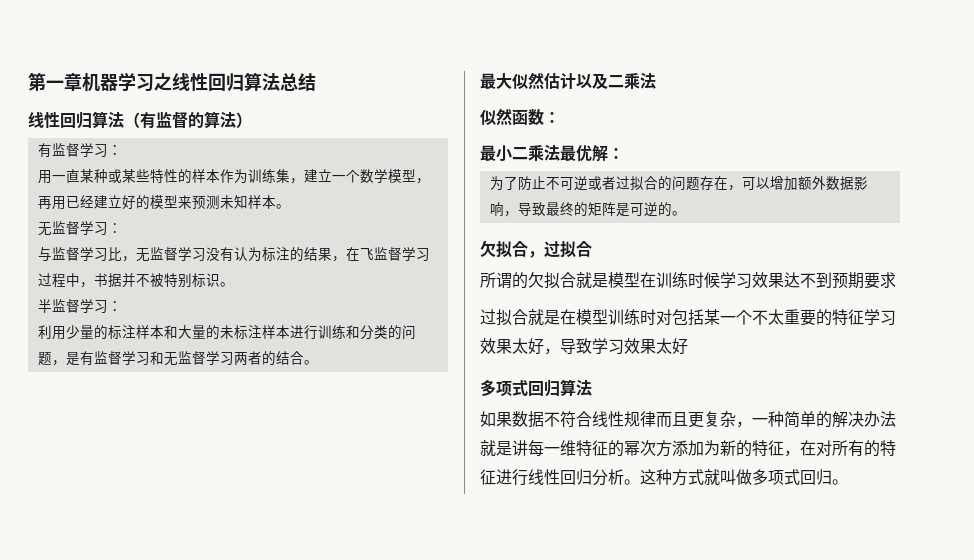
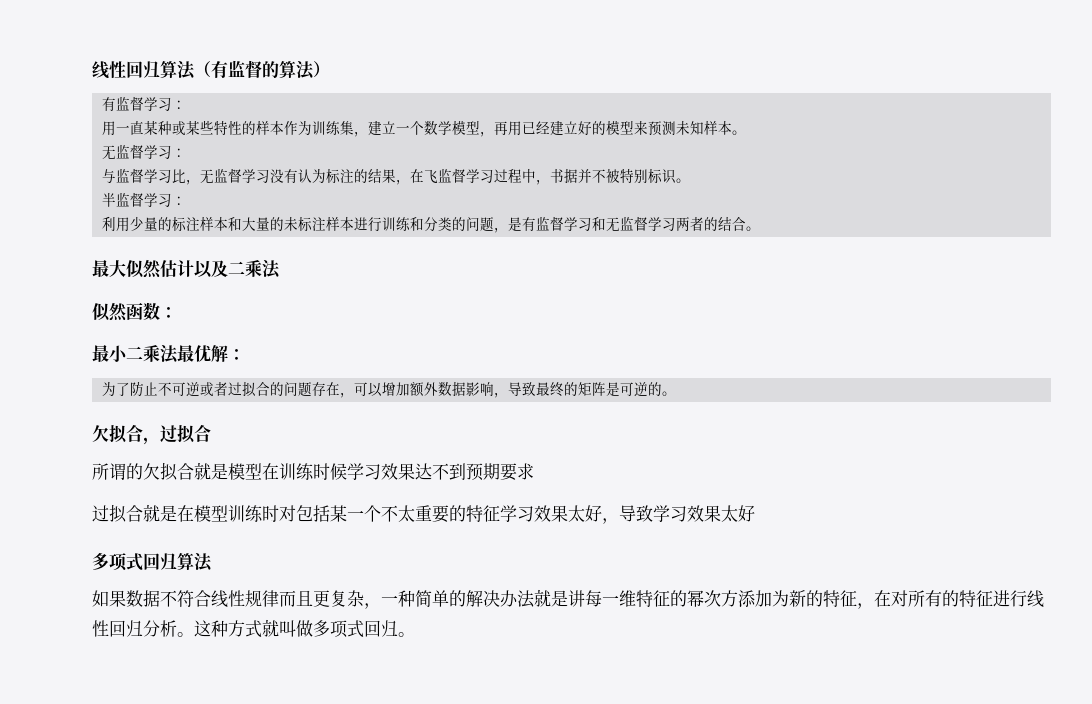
[28,72,316,92] 第一章机器学习之线性回归算法总结 // -> (92, 70) none

